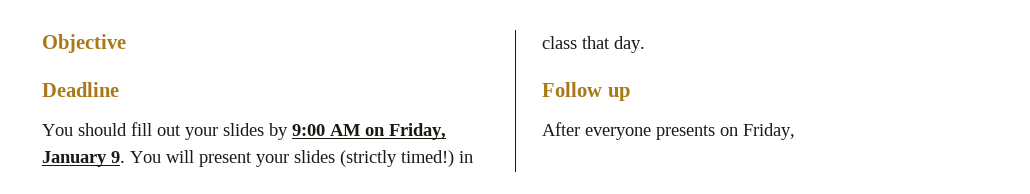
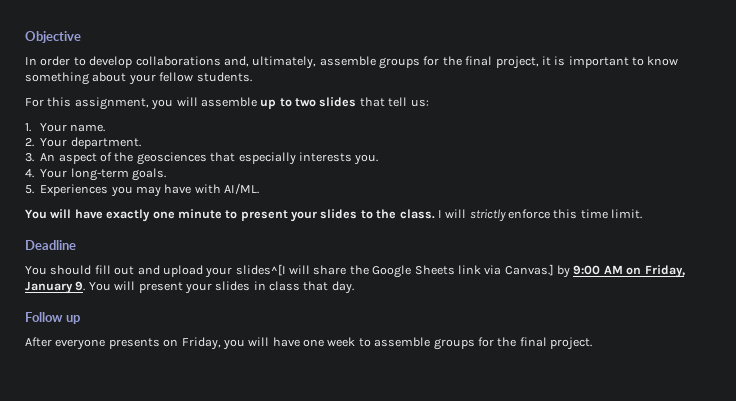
(126, 43) none -> [25,56,679,69] [25,72,252,85] [25,97,429,110] [25,123,106,132] [25,137,141,149] [25,152,379,165] [25,168,166,181] [25,183,260,197] [25,209,643,222] // In order to develop collaborations and, ultimately, assemble groups for the final project, it is important to know something about your fellow students. // For this assignment, you will assemble up to two slides that tell us: // 1. Your name. // 2. Your department. // 3. An aspect of the geosciences that especially interests you. // 4. Your long-term goals. // 5. Experiences you may have with AI/ML. // You will have exactly one minute to present your slides to the class. I will strictly enforce this time limit.
[185,123,264,140] your slides -> [137,264,554,278] and upload your slides^[I will share the Google Sheets link via Canvas.]
[340,150,454,167] (strictly timed!) -> (251, 286) none
(795, 131) none -> [222,337,592,350] you will have one week to assemble groups for the final project.

